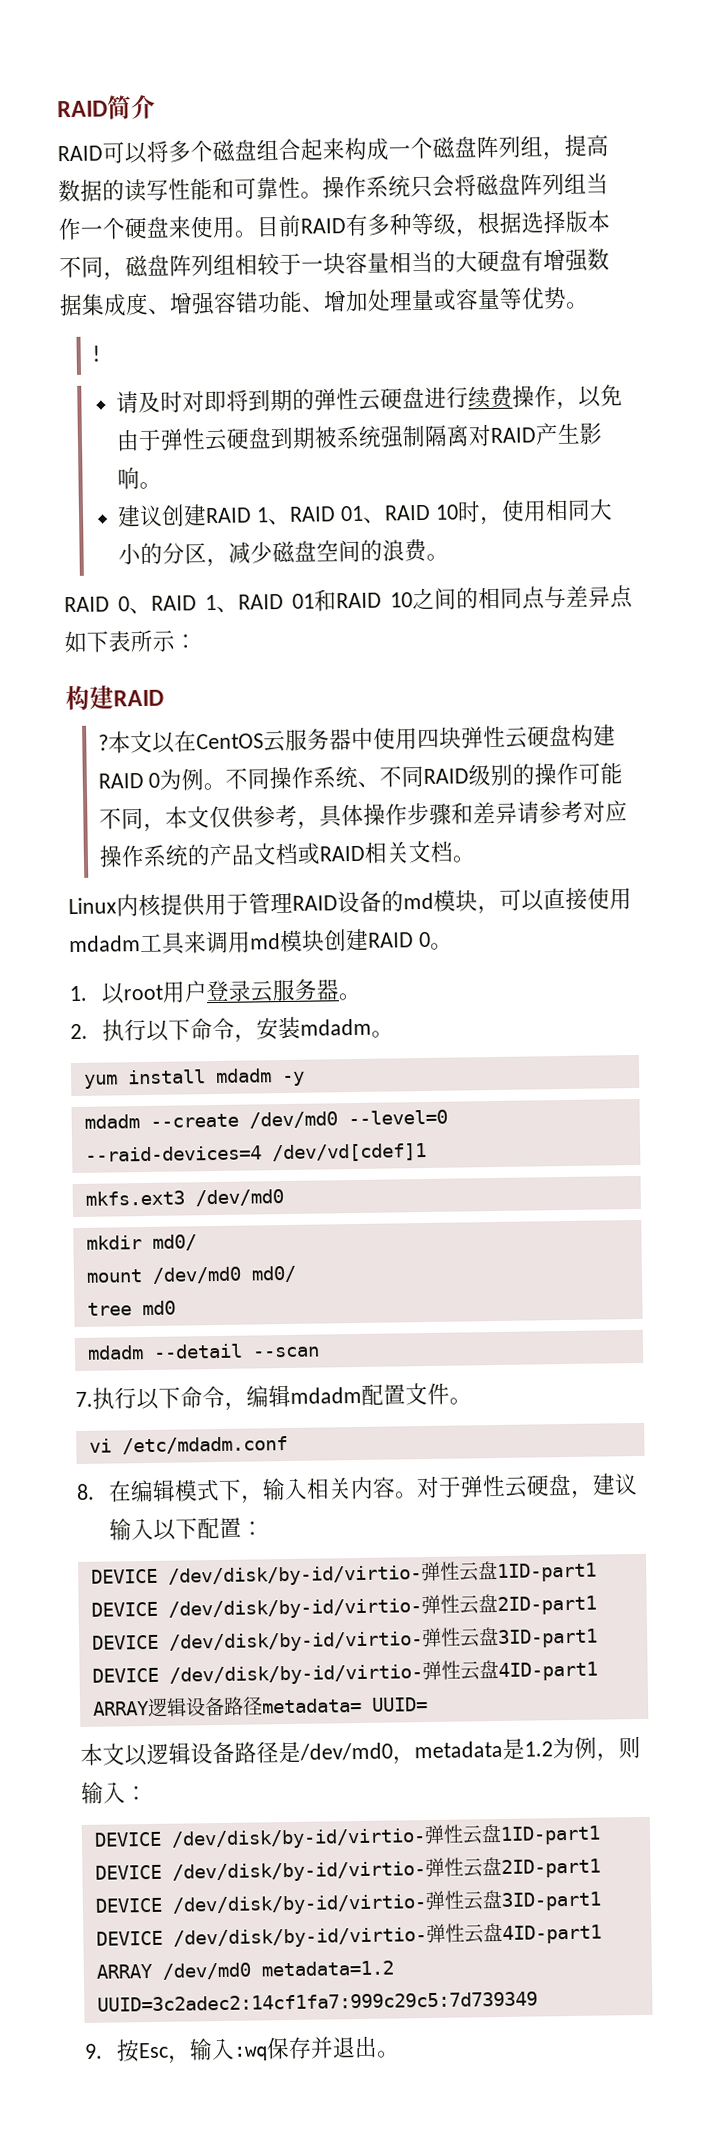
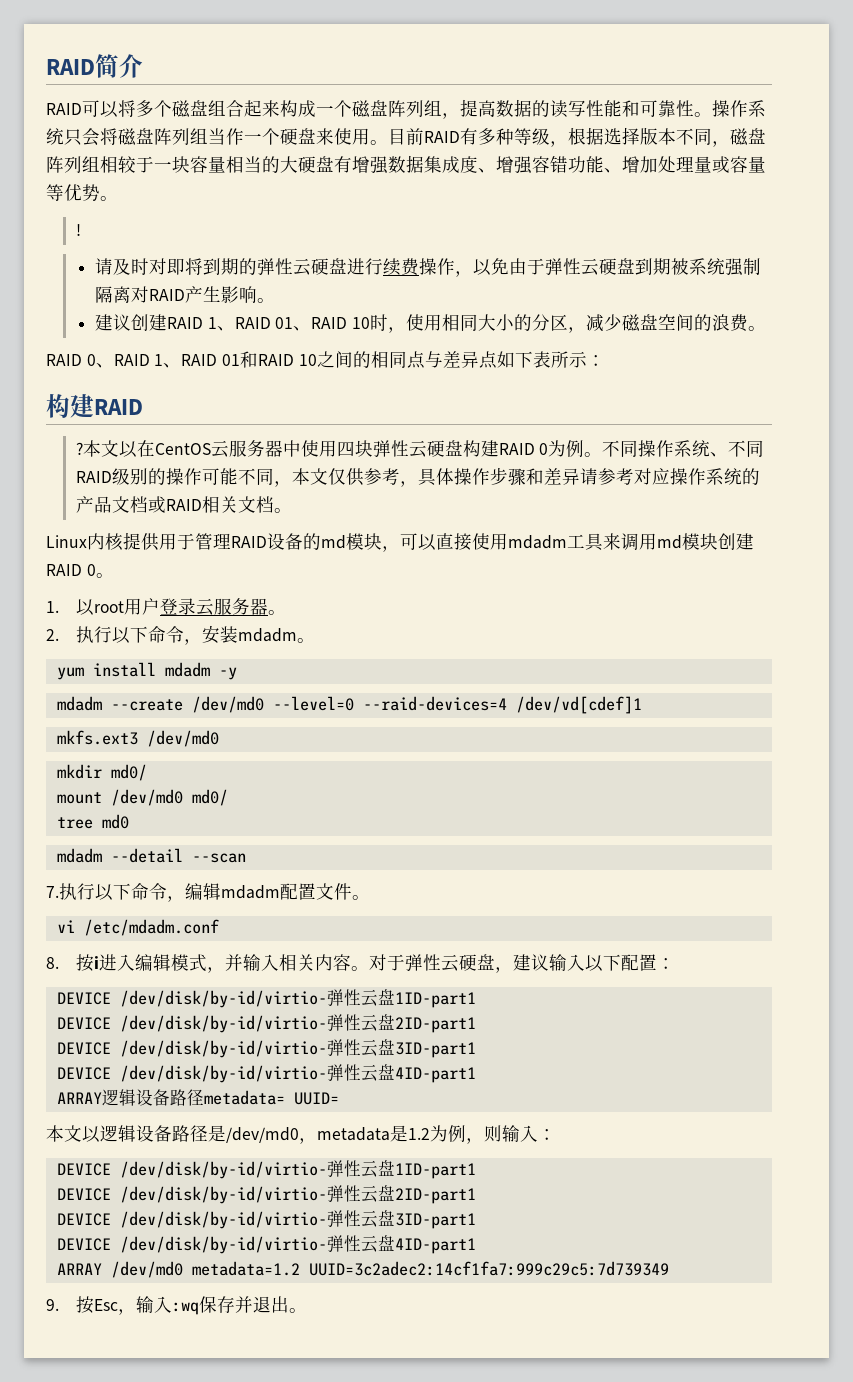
[107,1480,132,1503] 在 -> [75,954,135,972] 按i进入
[217,1478,264,1504] 下， -> [206,954,243,973] ，并

